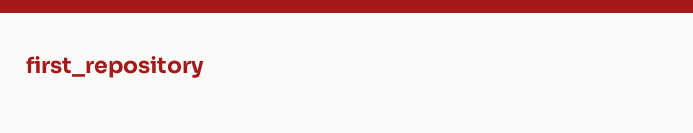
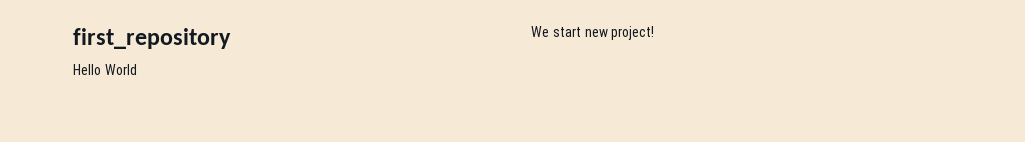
(204, 67) none -> [73,64,137,75] [531,26,655,40] // Hello World // We start new project!

